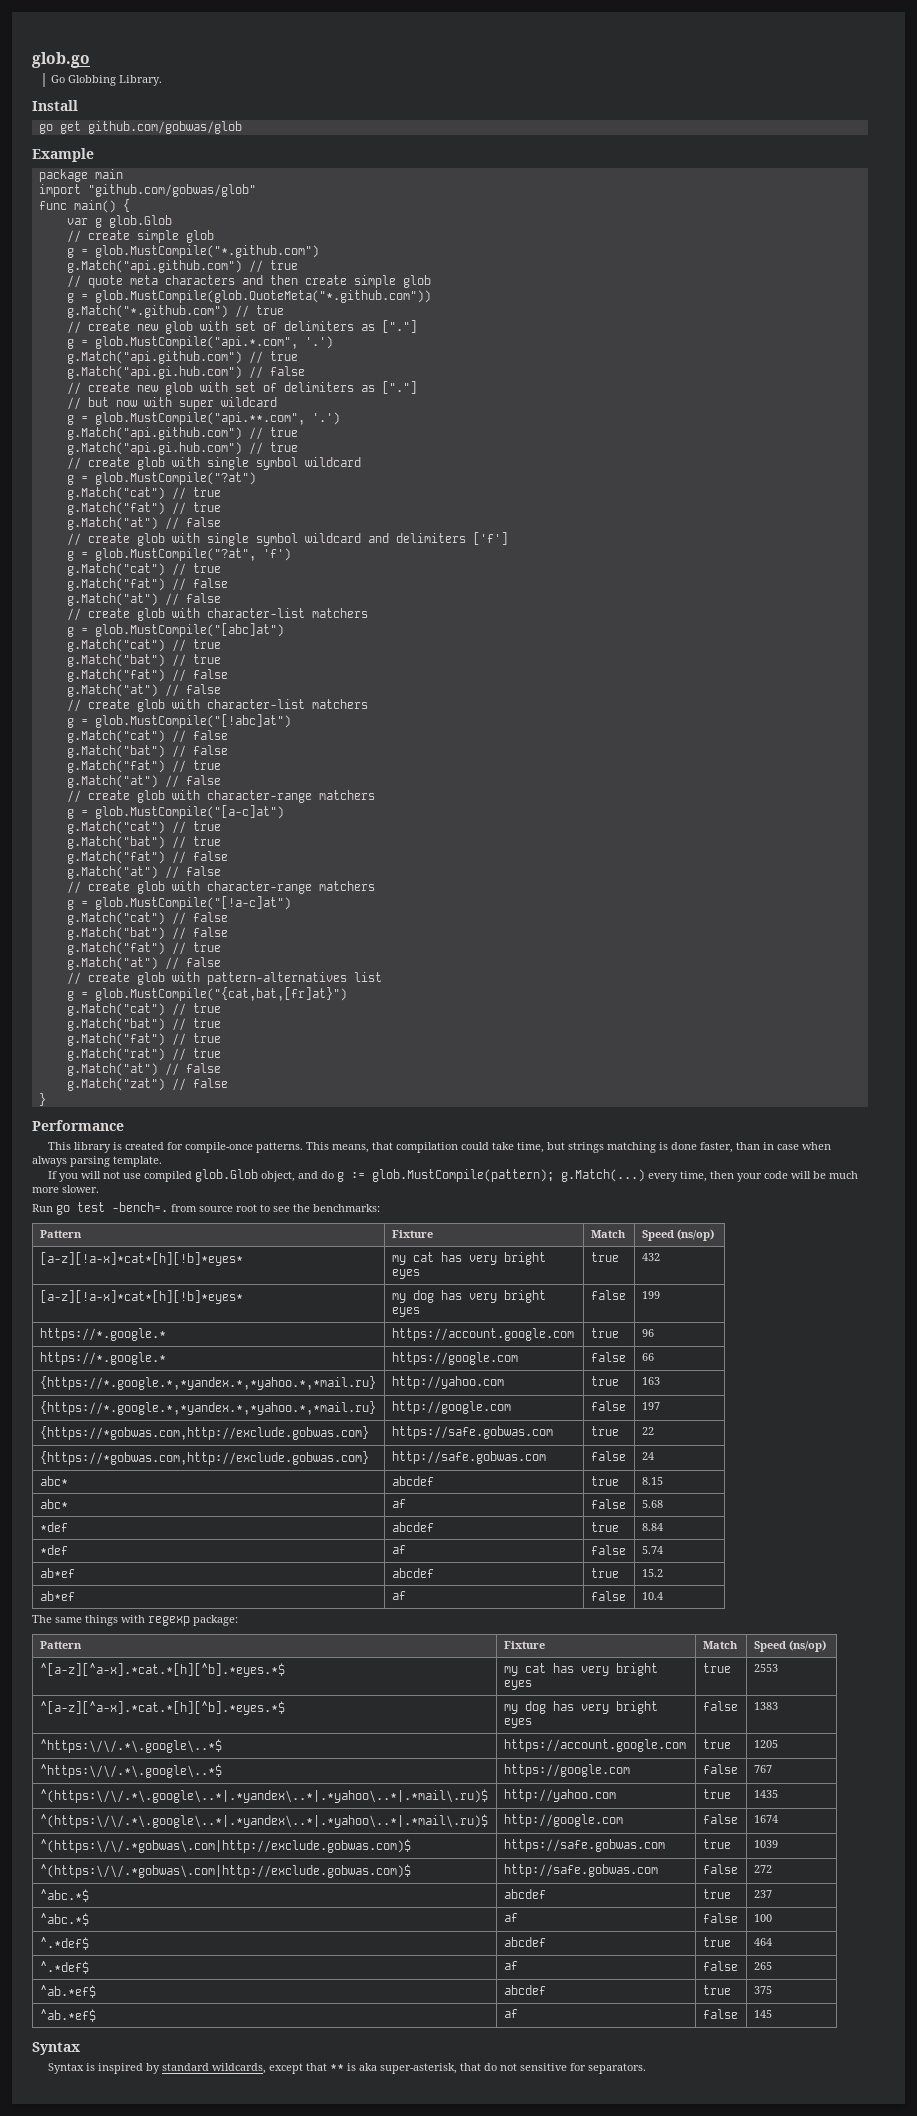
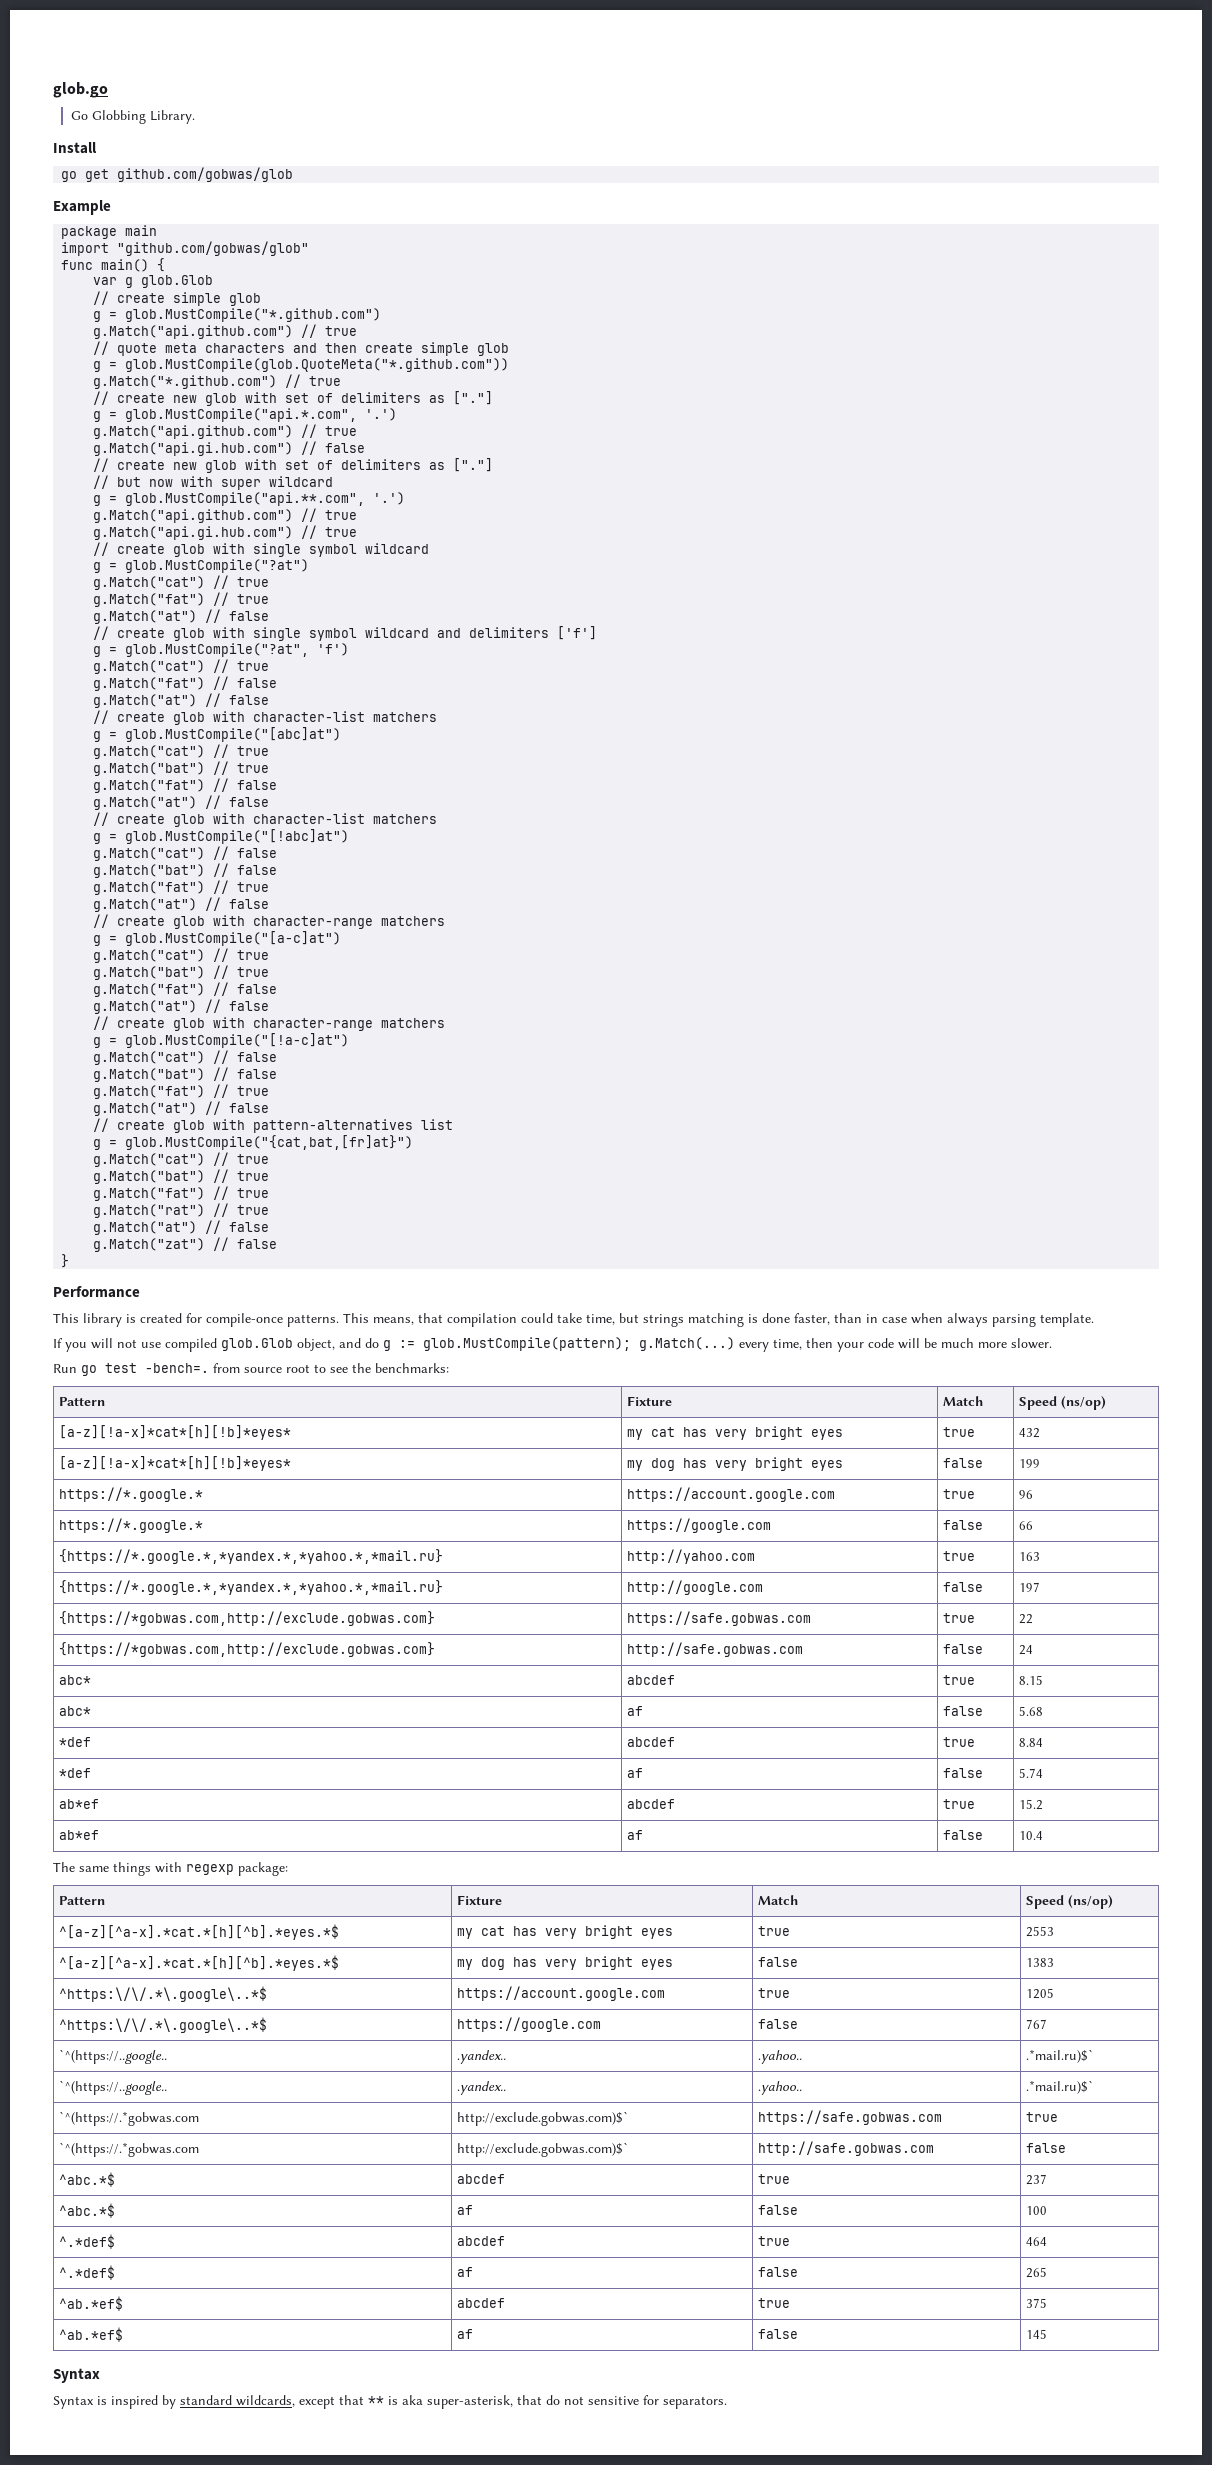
[39,1789,488,1803] [503,1789,616,1802] [702,1789,731,1799] [753,1790,778,1798] [39,1814,488,1828] [503,1814,623,1827] [702,1814,738,1824] [753,1815,778,1823] [39,1839,411,1853] [503,1839,665,1852] [702,1839,731,1849] [753,1840,778,1848] [39,1864,411,1878] [503,1864,658,1877] [702,1864,738,1874] [753,1865,772,1873] ^(https:\/\/.*\.google\..*|.*yandex\..*|.*yahoo\..*|.*mail\.ru)$ | http://yahoo.com | true | 1435 // ^(https:\/\/.*\.google\..*|.*yandex\..*|.*yahoo\..*|.*mail\.ru)$ | http://google.com | false | 1674 // ^(https:\/\/.*gobwas\.com|http://exclude.gobwas.com)$ | https://safe.gobwas.com | true | 1039 // ^(https:\/\/.*gobwas\.com|http://exclude.gobwas.com)$ | http://safe.gobwas.com | false | 272 -> [58,2049,167,2064] [456,2050,506,2064] [757,2050,802,2064] [1025,2049,1093,2063] [58,2080,167,2095] [456,2081,506,2095] [757,2081,802,2095] [1025,2080,1093,2094] [58,2111,199,2126] [456,2111,628,2126] [757,2110,942,2125] [1025,2112,1058,2122] [58,2142,199,2157] [456,2142,628,2157] [757,2141,934,2156] [1025,2143,1066,2153] `^(https://..google.. | .yandex.. | .yahoo.. | .*mail.ru)$` // `^(https://..google.. | .yandex.. | .yahoo.. | .*mail.ru)$` // `^(https://.*gobwas.com | http://exclude.gobwas.com)$` | https://safe.gobwas.com | true // `^(https://.*gobwas.com | http://exclude.gobwas.com)$` | http://safe.gobwas.com | false

